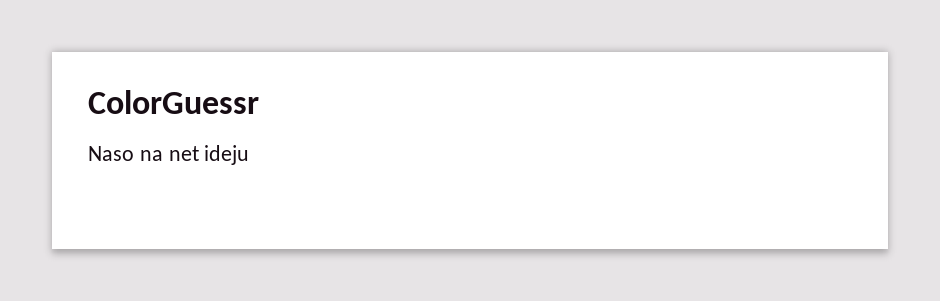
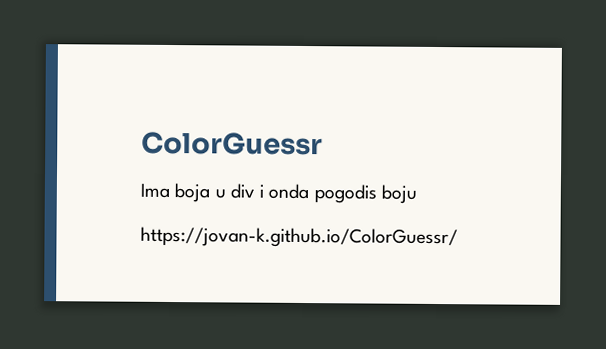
[88,145,250,165] Naso na net ideju -> [140,183,417,204] [140,226,458,249] Ima boja u div i onda pogodis boju // https://jovan-k.github.io/ColorGuessr/

